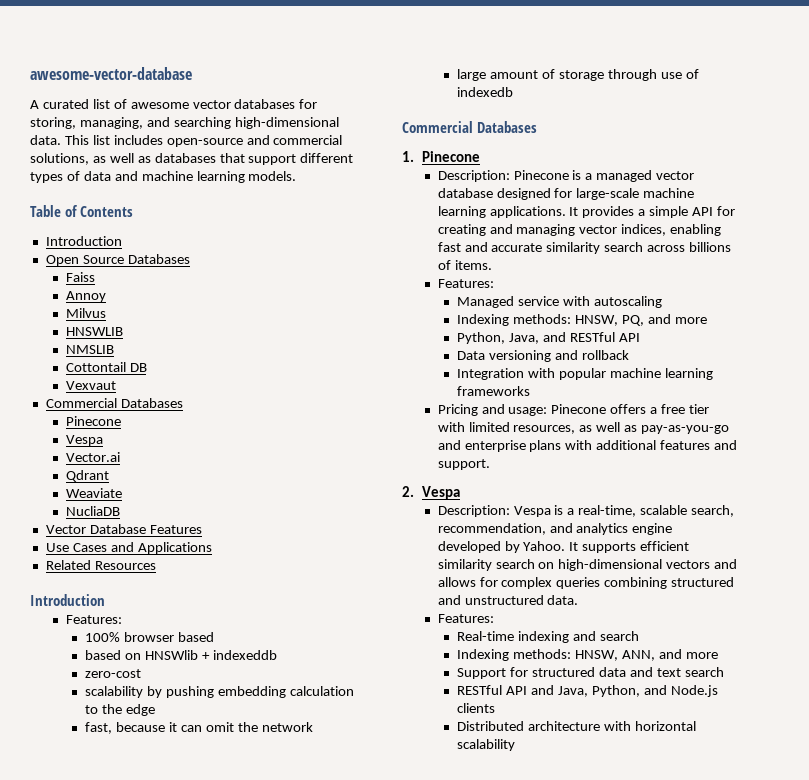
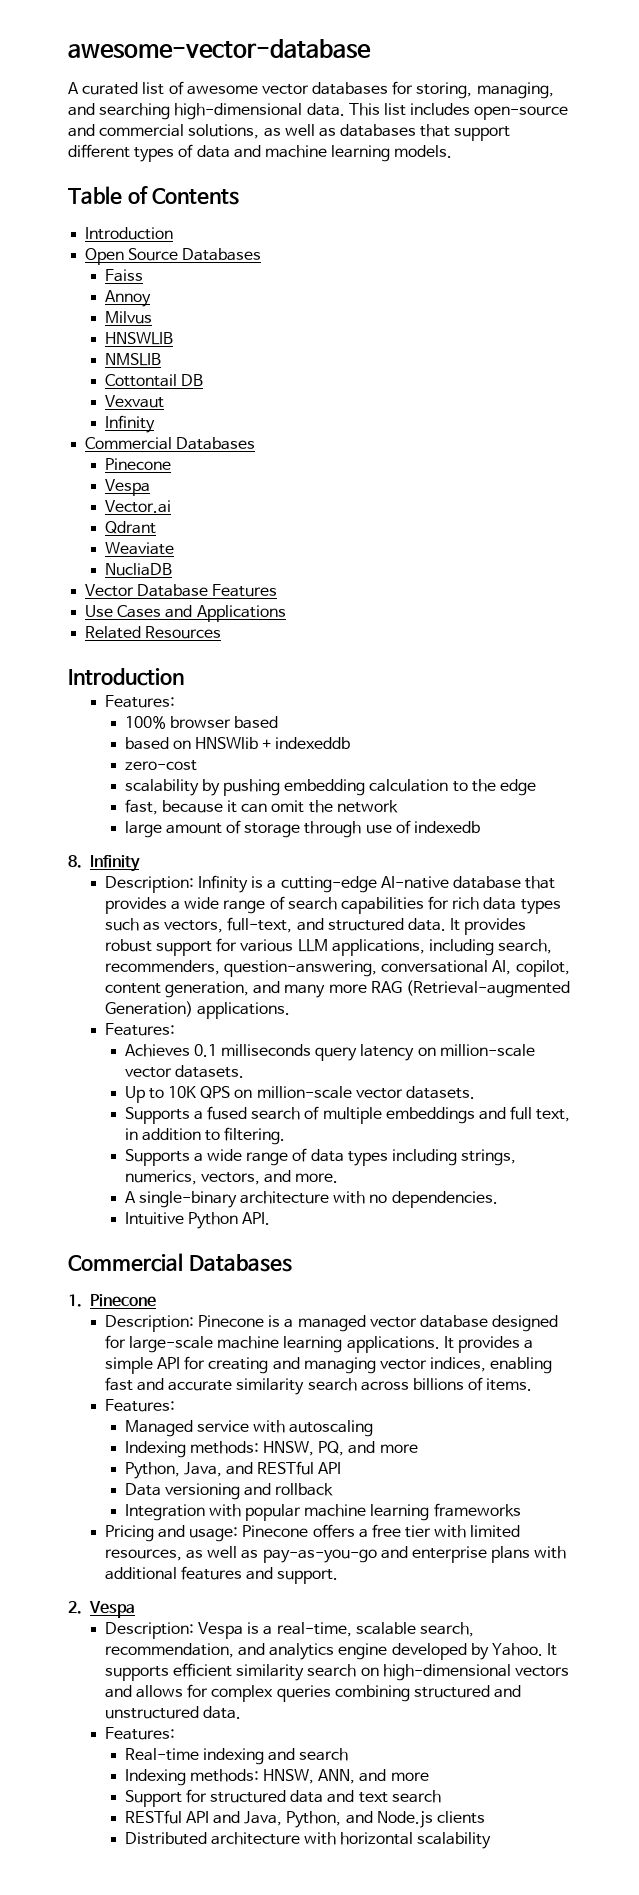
(116, 385) none -> [104,415,155,433] // Infinity
(514, 92) none -> [68,855,140,872] [104,875,556,893] [104,896,561,914] [104,917,527,935] [104,938,553,956] [104,960,570,977] [104,980,570,998] [104,1001,290,1019] [104,1023,175,1036] [124,1044,535,1061] [124,1065,244,1078] [124,1086,475,1103] [124,1106,571,1124] [124,1127,286,1145] [124,1148,517,1166] [124,1170,339,1185] [124,1191,498,1208] [124,1212,270,1229] // 8. Infinity // Description: Infinity is a cutting-edge AI-native database that provides a wide range of search capabilities for rich data types such as vectors, full-text, and structured data. It provides robust support for various LLM applications, including search, recommenders, question-answering, conversational AI, copilot, content generation, and many more RAG (Retrieval-augmented Generation) applications. // Features: // Achieves 0.1 milliseconds query latency on million-scale vector datasets. // Up to 10K QPS on million-scale vector datasets. // Supports a fused search of multiple embeddings and full text, in addition to filtering. // Supports a wide range of data types including strings, numerics, vectors, and more. // A single-binary architecture with no dependencies. // Intuitive Python API.

